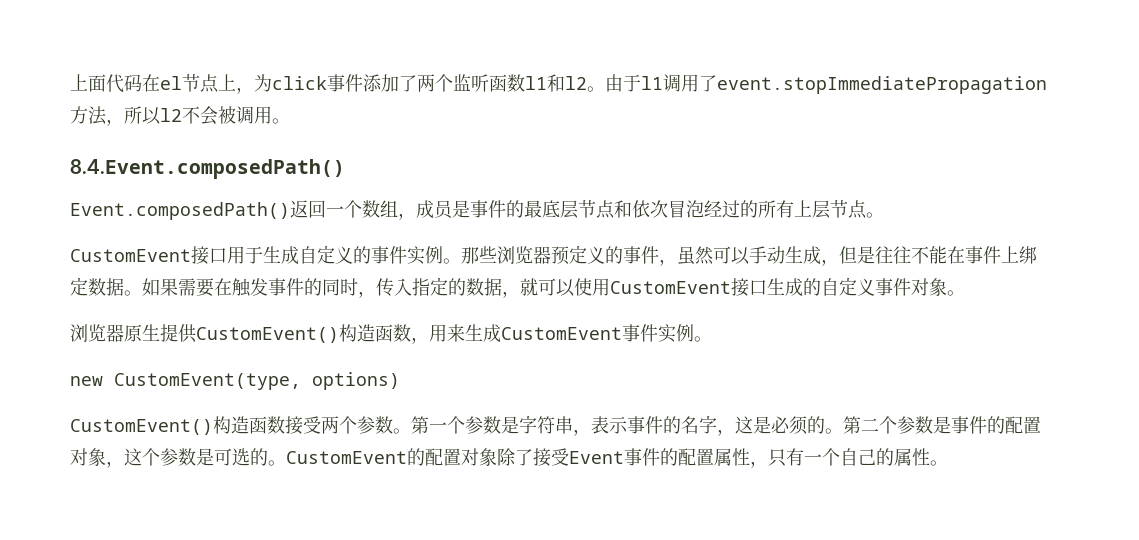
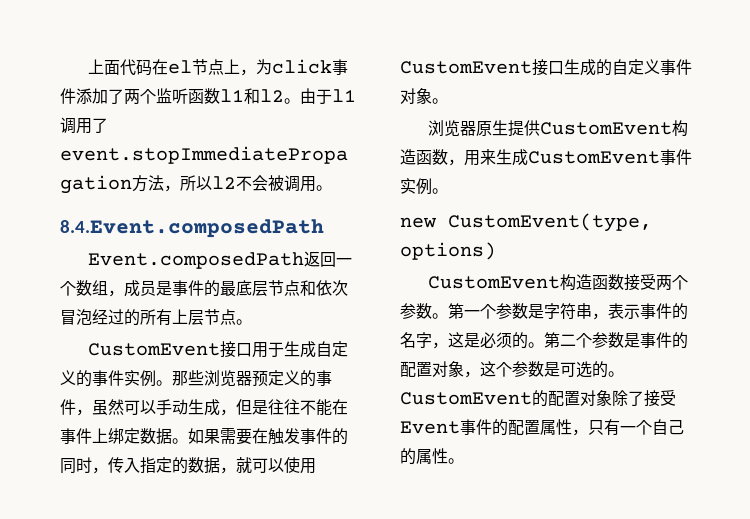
[70,159,345,179] [70,202,290,220] 8.4.Event.composedPath() // Event.composedPath() -> [60,219,324,238] [88,252,305,269] 8.4.Event.composedPath // Event.composedPath
[196,327,339,343] CustomEvent() -> [540,122,673,135] CustomEvent
[70,419,213,435] CustomEvent() -> [428,276,561,289] CustomEvent

